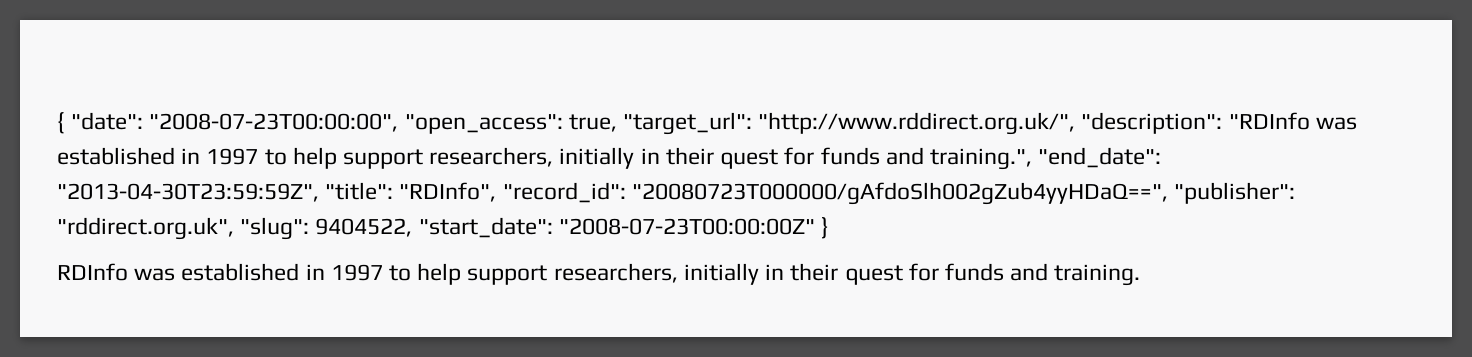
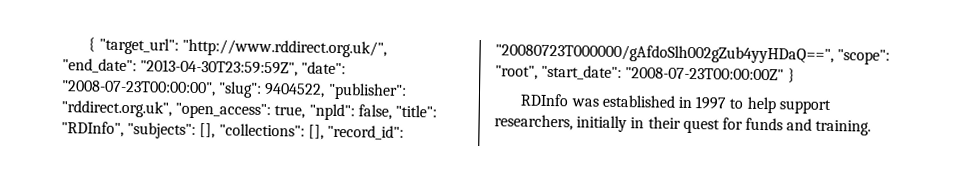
[71,112,1357,135] [57,147,1162,170] [57,182,1296,205] [57,217,413,240] "date": "2008-07-23T00:00:00", "open_access": true, "target_url": "http://www.rddirect.org.uk/", "description": "RDInfo was established in 1997 to help support researchers, initially in their quest for funds and training.", "end_date": "2013-04-30T23:59:59Z", "title": "RDInfo", "record_id": "20080723T000000/gAfdoSlh002gZub4yyHDaQ==", "publisher": "rddirect.org.uk", "slug": 9404522, -> [98,37,387,58] [62,58,347,77] [61,80,407,100] [61,100,437,121] [61,121,404,140] [495,43,891,65] [495,65,538,80] "target_url": "http://www.rddirect.org.uk/", "end_date": "2013-04-30T23:59:59Z", "date": "2008-07-23T00:00:00", "slug": 9404522, "publisher": "rddirect.org.uk", "open_access": true, "npld": false, "title": "RDInfo", "subjects": [], "collections": [], "record_id": "20080723T000000/gAfdoSlh002gZub4yyHDaQ==", "scope": "root",

